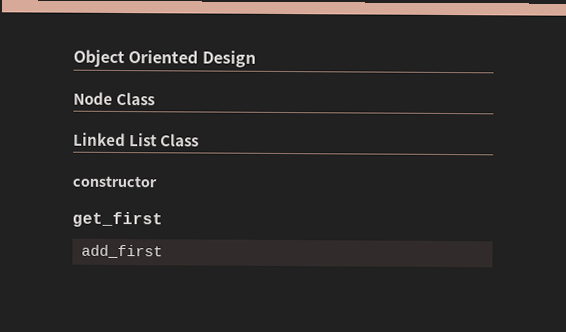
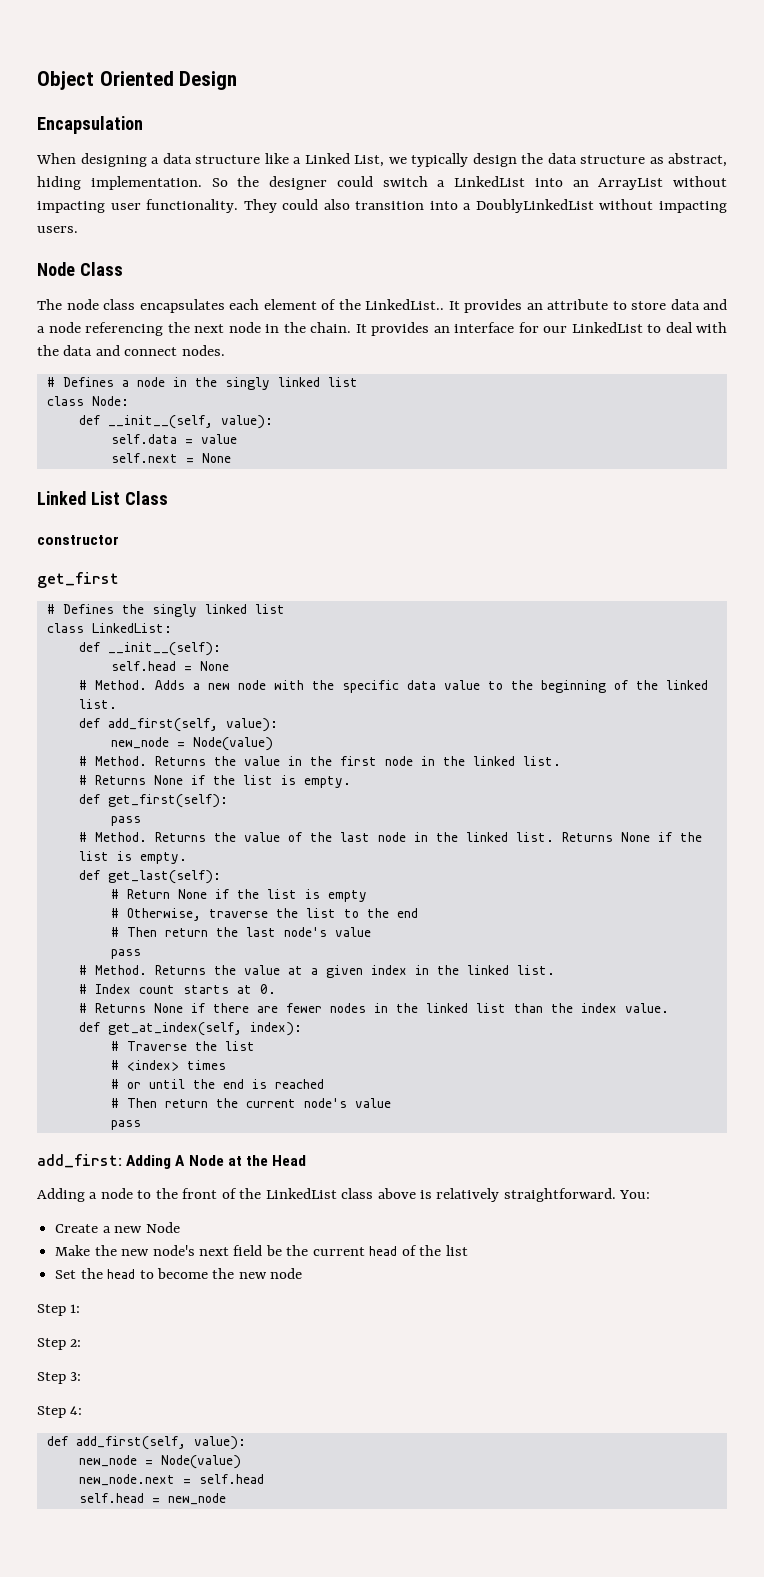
[73,91,156,106] Node Class -> [37,116,143,134] [36,153,727,167] [37,176,727,190] [37,199,727,213] [37,226,78,233] [37,262,123,276] [37,299,727,313] [37,322,727,336] [37,345,225,356] [46,377,358,390] [46,396,129,406] [78,415,273,429] [110,434,237,444] [110,453,231,463] Encapsulation // When designing a data structure like a Linked List, we typically design the data structure as abstract, hiding implementation. So the designer could switch a LinkedList into an ArrayList without impacting user functionality. They could also transition into a DoublyLinkedList without impacting users. // Node Class // The node class encapsulates each element of the LinkedList.. It provides an attribute to store data and a node referencing the next node in the chain. It provides an interface for our LinkedList to deal with the data and connect nodes. // # Defines a node in the singly linked list // class Node: // def __init__(self, value): // self.data = value // self.next = None
[80,244,163,259] add_first -> [46,604,285,617] [46,623,172,633] [78,642,221,656] [110,661,229,671] [78,680,708,693] [78,699,117,709] [78,718,278,732] [110,737,273,751] [78,756,561,766] [78,775,351,788] [78,794,228,808] [110,816,141,826] [78,832,702,842] [78,851,187,864] [78,870,221,884] [110,889,367,902] [110,908,418,921] [110,927,371,937] [110,949,141,959] [78,965,555,978] [78,984,276,994] [78,1003,669,1013] [78,1022,302,1036] [110,1041,255,1051] [110,1060,226,1071] [110,1079,324,1089] [110,1098,391,1108] [110,1120,141,1130] [37,1154,307,1169] [37,1188,651,1202] [55,1222,180,1233] [55,1245,468,1256] [55,1268,303,1279] [37,1304,81,1316] [37,1338,82,1350] [37,1372,82,1384] [37,1406,83,1418] [46,1436,246,1450] [78,1455,241,1469] [78,1474,264,1486] [78,1493,226,1505] # Defines the singly linked list // class LinkedList: // def __init__(self): // self.head = None // # Method. Adds a new node with the specific data value to the beginning of the linked list. // def add_first(self, value): // new_node = Node(value) // # Method. Returns the value in the first node in the linked list. // # Returns None if the list is empty. // def get_first(self): // pass // # Method. Returns the value of the last node in the linked list. Returns None if the list is empty. // def get_last(self): // # Return None if the list is empty // # Otherwise, traverse the list to the end // # Then return the last node's value // pass // # Method. Returns the value at a given index in the linked list. // # Index count starts at 0. // # Returns None if there are fewer nodes in the linked list than the index value. // def get_at_index(self, index): // # Traverse the list // # <index> times // # or until the end is reached // # Then return the current node's value // pass // add_first: Adding A Node at the Head // Adding a node to the front of the LinkedList class above is relatively straightforward. You: // Create a new Node // Make the new node's next field be the current head of the list // Set the head to become the new node // Step 1: // Step 2: // Step 3: // Step 4: // def add_first(self, value): // new_node = Node(value) // new_node.next = self.head // self.head = new_node

